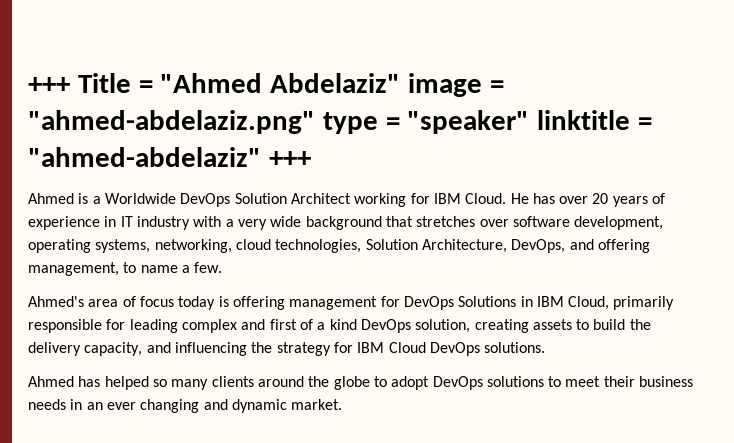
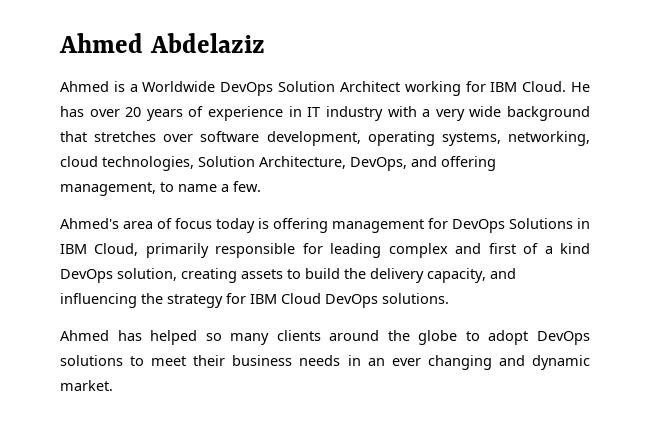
[28,73,504,97] [28,110,653,134] [28,147,311,167] +++ Title = "Ahmed Abdelaziz" image = "ahmed-abdelaziz.png" type = "speaker" linktitle = "ahmed-abdelaziz" +++ -> [59,33,265,53] Ahmed Abdelaziz

